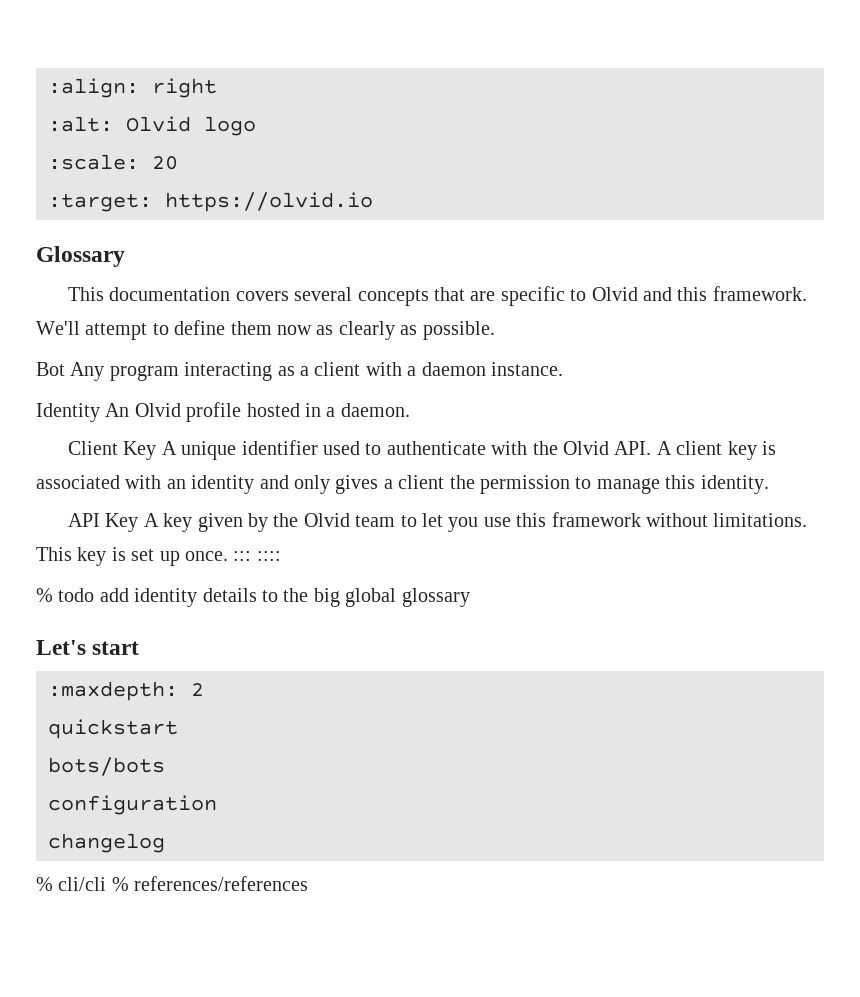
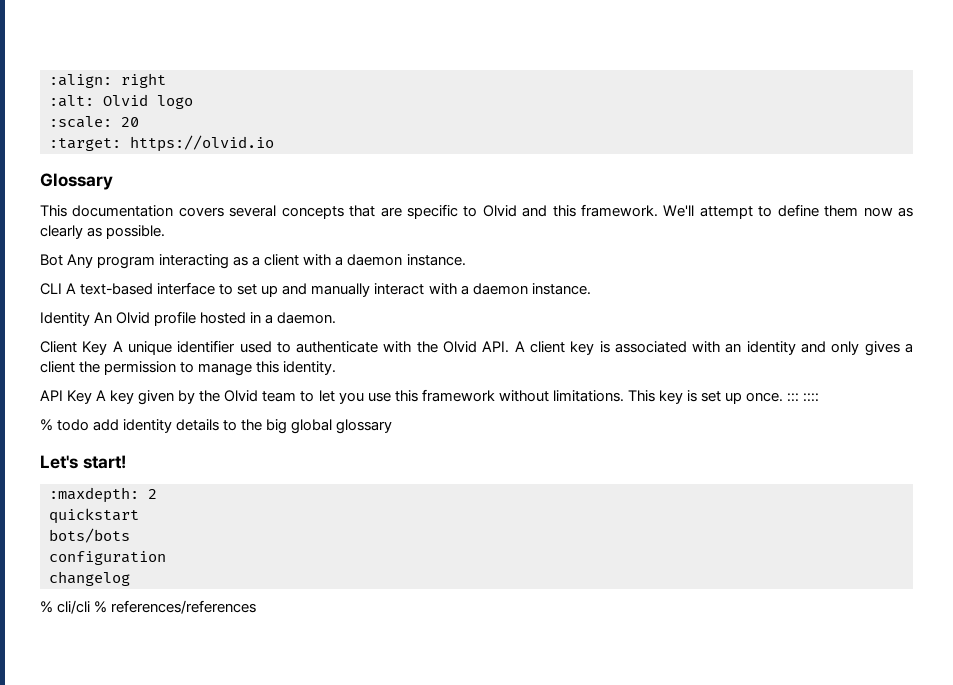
(563, 369) none -> [40,282,591,297] // CLI A text-based interface to set up and manually interact with a daemon instance.
[92,641,140,655] start -> [82,455,126,469] start!

